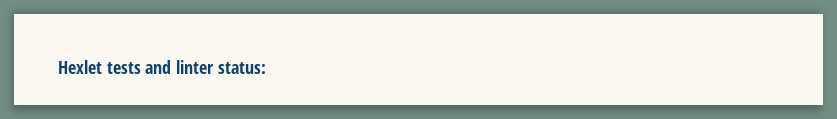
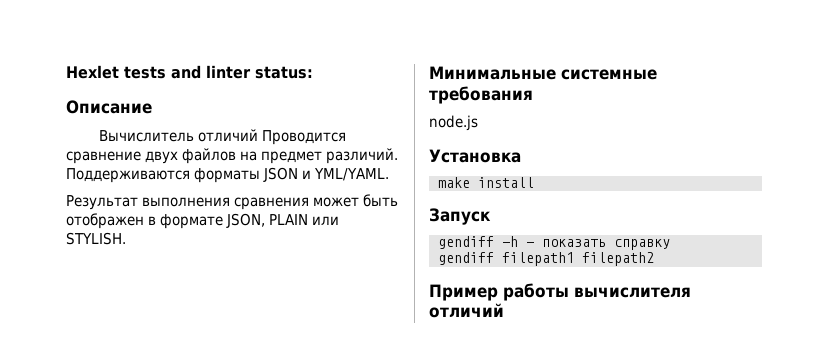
(266, 68) none -> [66,100,152,114] [99,129,347,145] [66,148,399,164] [66,167,390,183] [66,194,399,210] [66,213,340,229] [66,232,126,245] [429,66,657,80] [429,86,533,104] [429,115,478,131] [429,149,521,163] [438,177,534,188] [429,208,491,225] [438,236,670,250] [438,252,654,266] [429,283,691,301] [429,303,504,318] // Описание // Вычислитель отличий Проводится сравнение двух файлов на предмет различий. Поддерживаются форматы JSON и YML/YAML. // Результат выполнения сравнения может быть отображен в формате JSON, PLAIN или STYLISH. // Минимальные системные требования // node.js // Установка // make install // Запуск // gendiff -h - показать справку // gendiff filepath1 filepath2 // Пример работы вычислителя отличий

